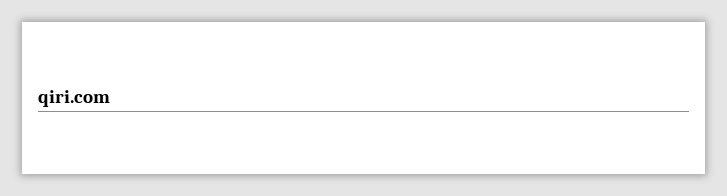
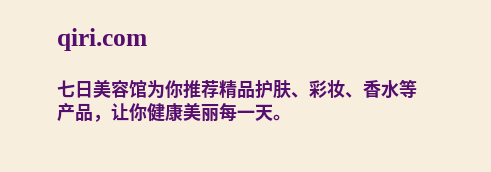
(110, 98) none -> [57,79,417,99] [57,102,291,122] // 七日美容馆为你推荐精品护肤、彩妆、香水等产品，让你健康美丽每一天。

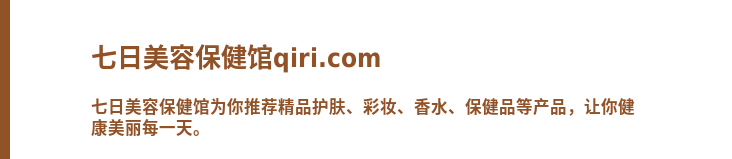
(57, 39) none -> [91,44,273,70] 七日美容保健馆
(129, 89) none -> [159,98,193,115] 保健
(399, 89) none -> [448,98,516,115] 、保健品

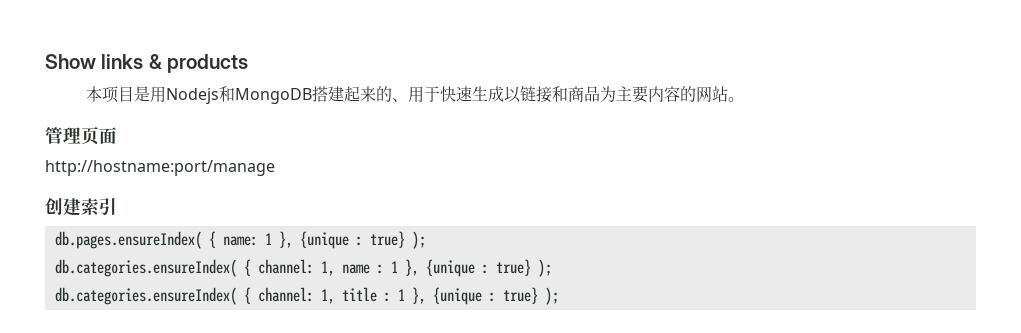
[91,44,381,73] [91,97,635,116] [91,118,210,137] 七日美容保健馆qiri.com // 七日美容保健馆为你推荐精品护肤、彩妆、香水、保健品等产品，让你健康美丽每一天。 -> [45,54,249,73] [86,86,745,104] [45,126,117,145] [45,160,275,176] [45,198,117,216] [54,231,426,249] [54,259,552,277] [54,287,559,305] Show links & products // 本项目是用Nodejs和MongoDB搭建起来的、用于快速生成以链接和商品为主要内容的网站。 // 管理页面 // http://hostname:port/manage // 创建索引 // db.pages.ensureIndex( { name: 1 }, {unique : true} ); // db.categories.ensureIndex( { channel: 1, name : 1 }, {unique : true} ); // db.categories.ensureIndex( { channel: 1, title : 1 }, {unique : true} );

